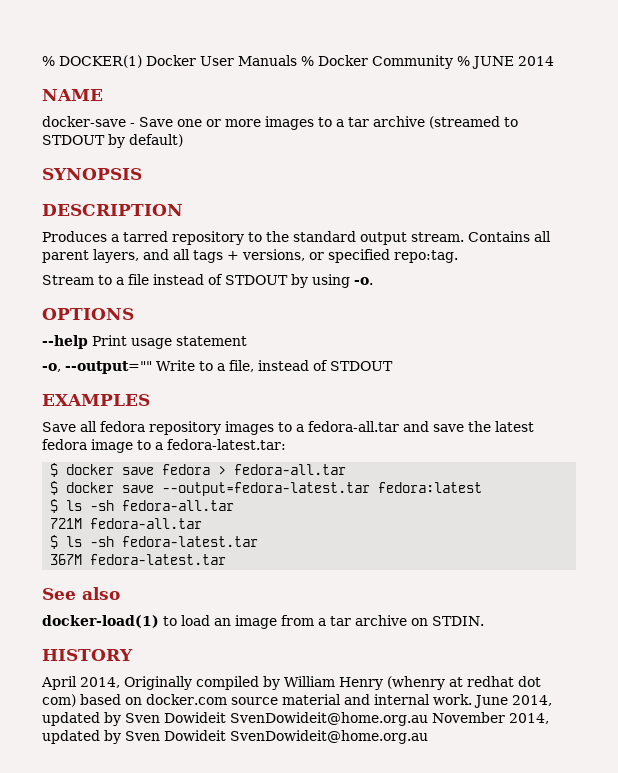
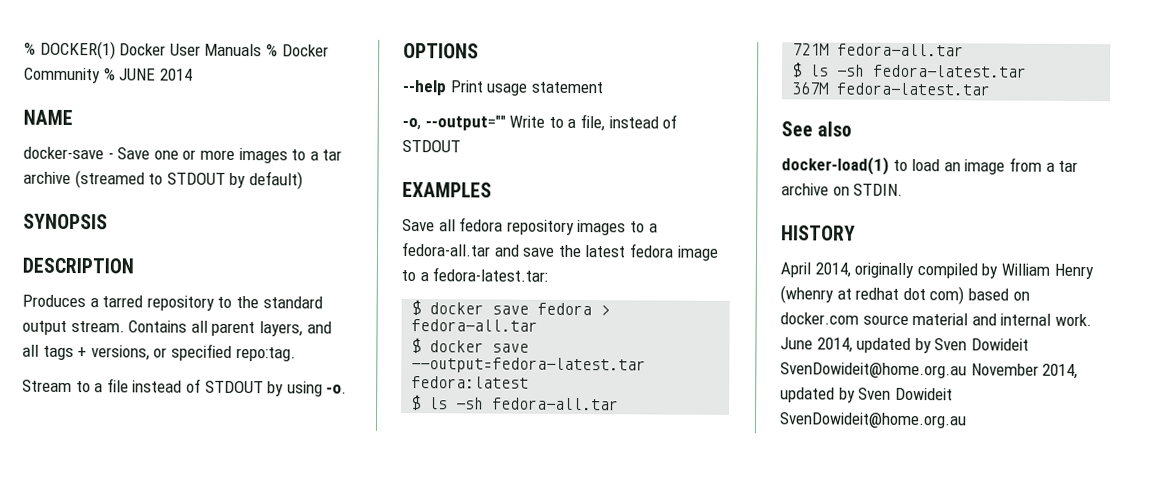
[124,676,192,690] Originally -> [854,262,915,279] originally

